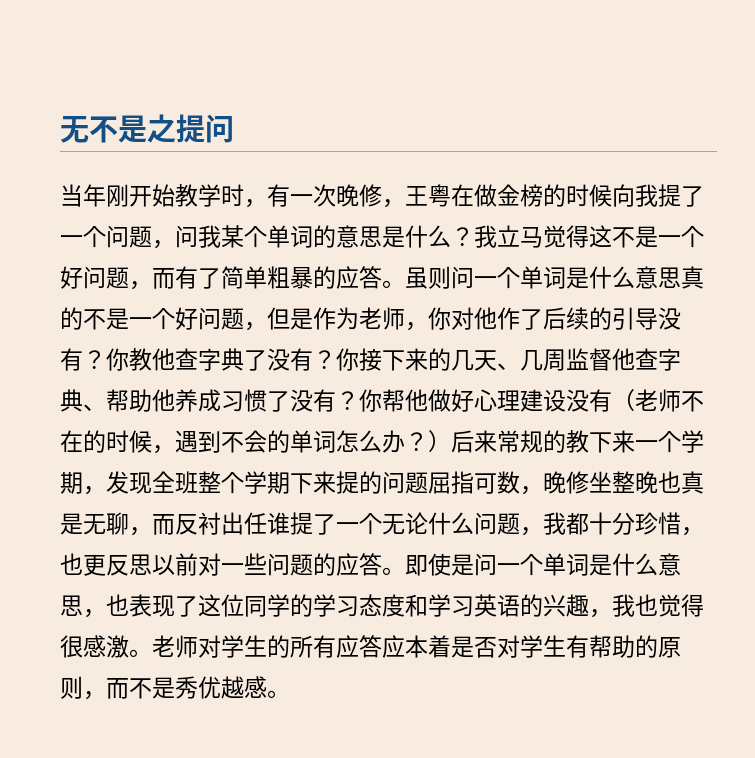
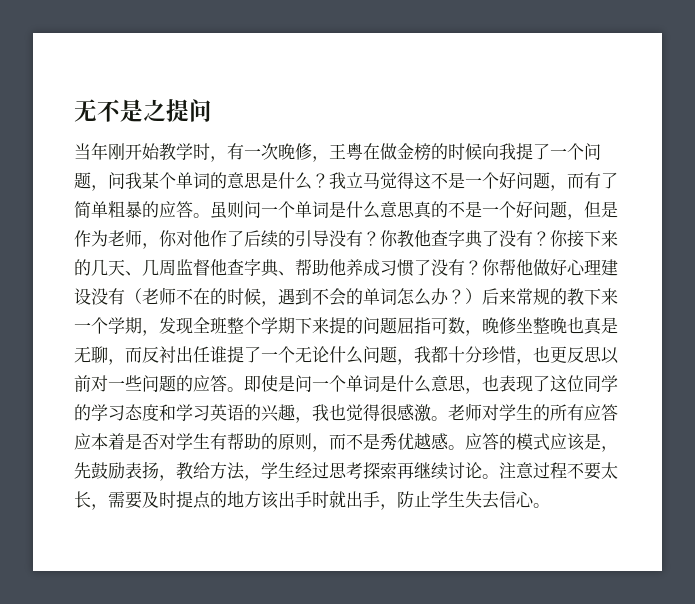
(290, 694) none -> [465,433,618,452] [74,461,618,481] [74,490,550,510] 应答的模式应该是，先鼓励表扬，教给方法，学生经过思考探索再继续讨论。注意过程不要太长，需要及时提点的地方该出手时就出手，防止学生失去信心。

